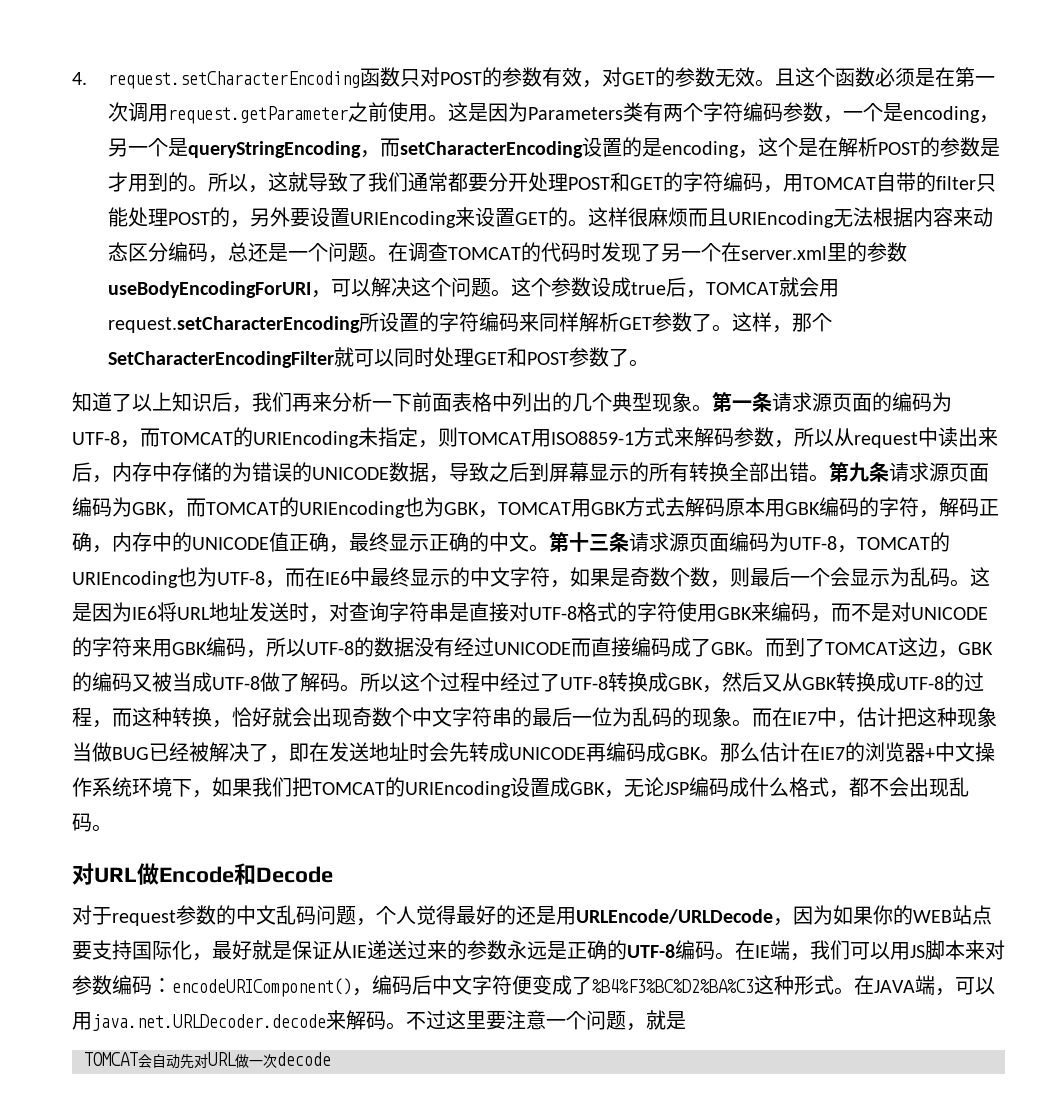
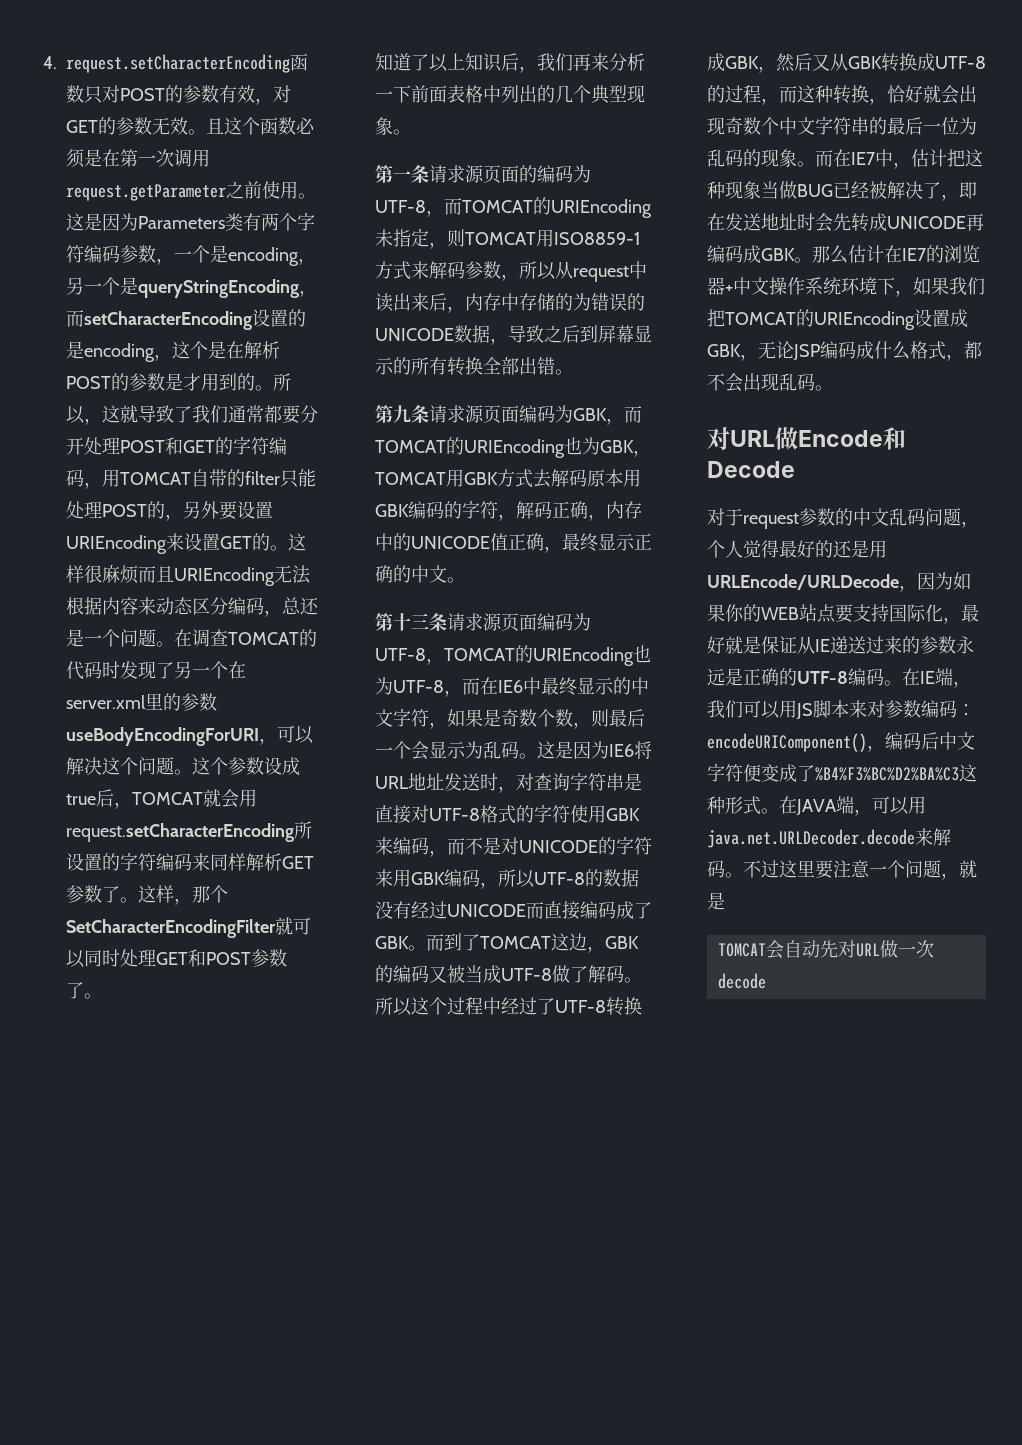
(712, 408) none -> (411, 132) //
(829, 478) none -> (573, 372) //
(549, 548) none -> (465, 580) //

